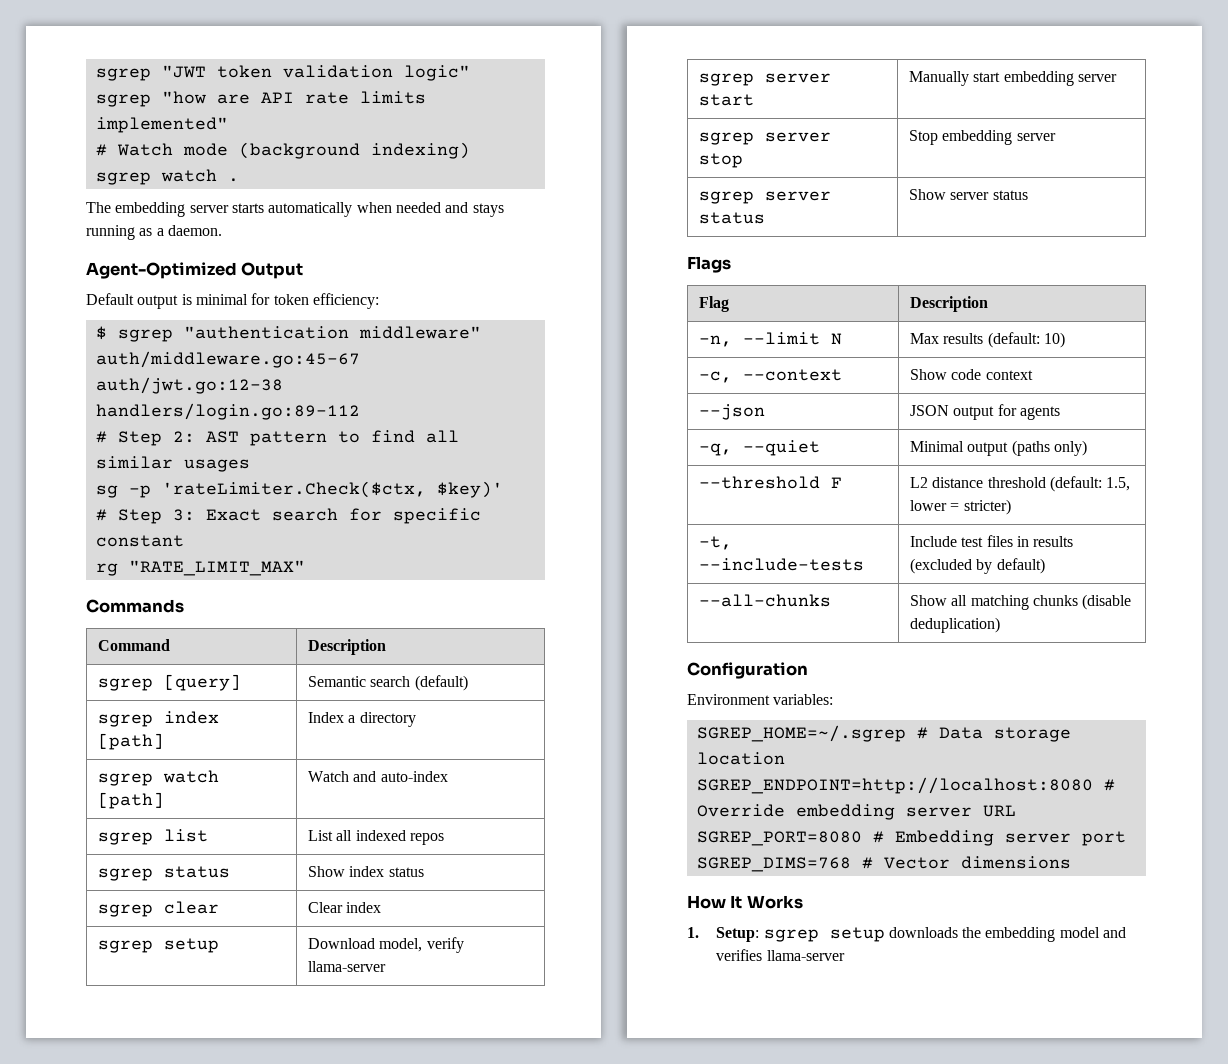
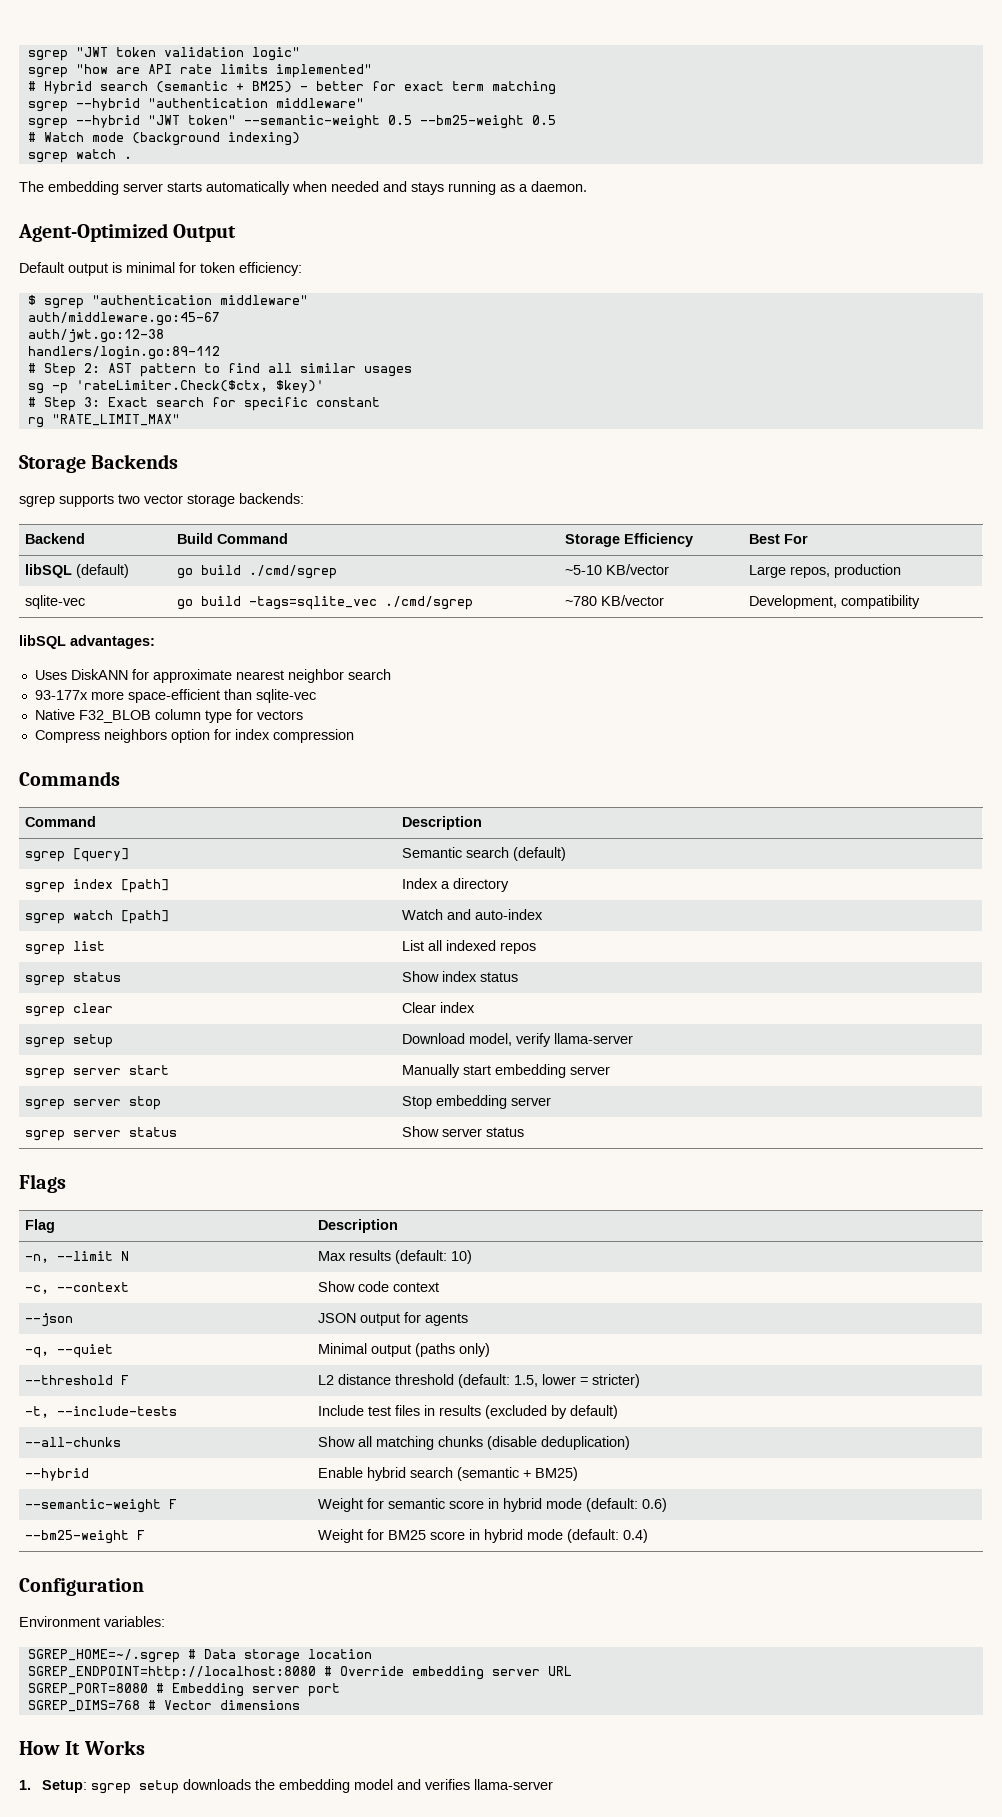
(228, 125) none -> [27,81,556,95] [27,98,364,112] [27,115,556,129] // # Hybrid search (semantic + BM25) - better for exact term matching // sgrep --hybrid "authentication middleware" // sgrep --hybrid "JWT token" --semantic-weight 0.5 --bm25-weight 0.5
(305, 568) none -> [19,454,179,473] [19,493,304,507] [25,533,86,544] [177,533,289,544] [565,533,694,547] [749,534,809,544] [25,564,130,578] [177,565,338,579] [565,564,670,575] [749,564,902,578] [25,595,86,609] [177,596,474,610] [565,595,665,606] [749,595,921,609] [19,635,155,649] [34,669,391,683] [34,689,316,703] [34,709,303,723] [34,729,354,743] // Storage Backends // sgrep supports two vector storage backends: // Backend | Build Command | Storage Efficiency | Best For // libSQL (default) | go build ./cmd/sgrep | ~5-10 KB/vector | Large repos, production // sqlite-vec | go build -tags=sqlite_vec ./cmd/sgrep | ~780 KB/vector | Development, compatibility // libSQL advantages: // Uses DiskANN for approximate nearest neighbor search // 93-177x more space-efficient than sqlite-vec // Native F32_BLOB column type for vectors // Compress neighbors option for index compression
(1001, 625) none -> [25,1468,90,1481] [318,1467,579,1481] [25,1499,178,1513] [318,1498,668,1512] [25,1530,146,1544] [318,1529,649,1543] // --hybrid | Enable hybrid search (semantic + BM25) // --semantic-weight F | Weight for semantic score in hybrid mode (default: 0.6) // --bm25-weight F | Weight for BM25 score in hybrid mode (default: 0.4)

